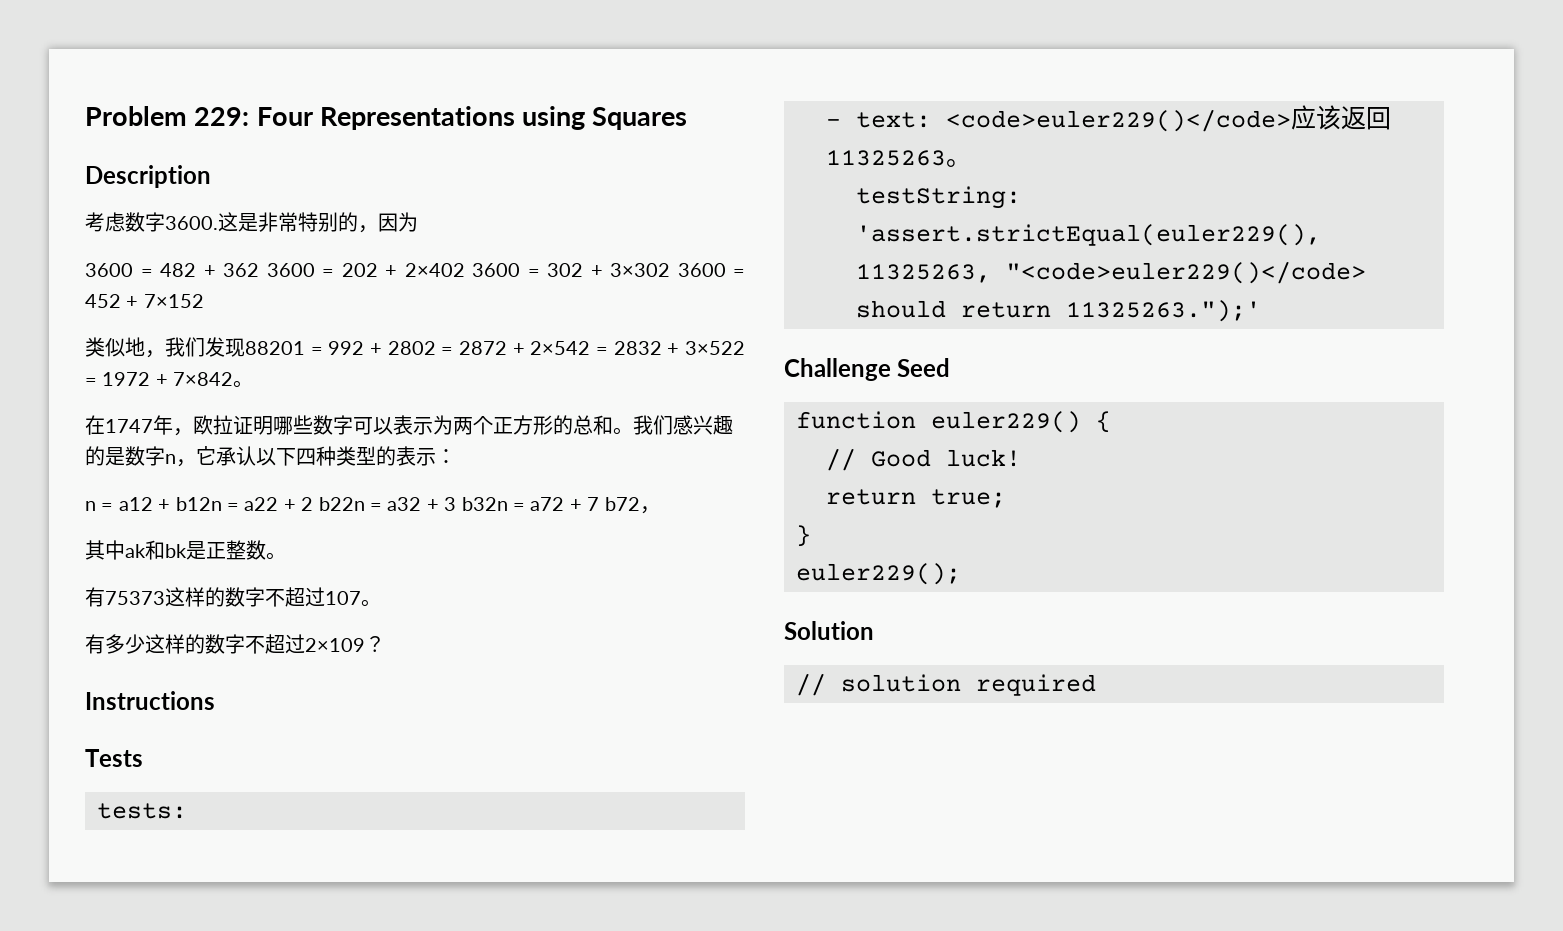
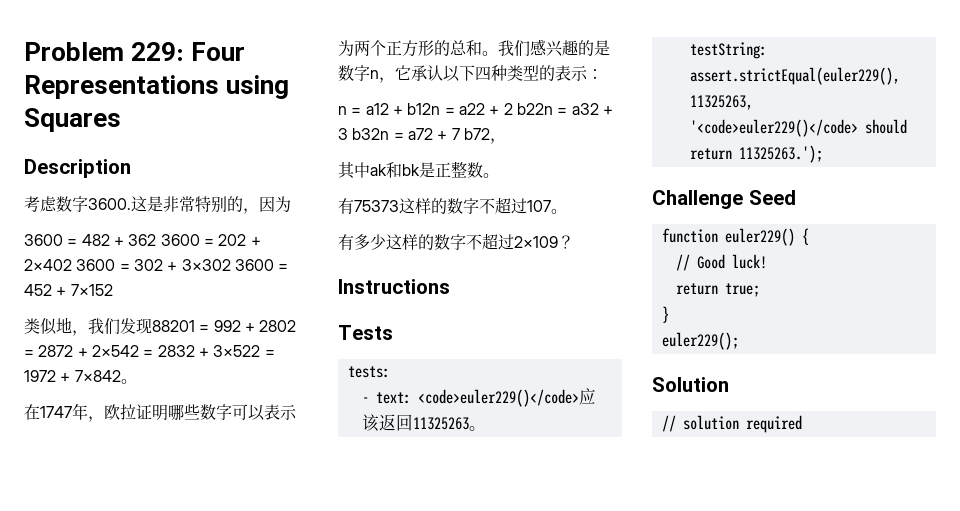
[856,224,1321,246] [856,261,1366,284] 'assert.strictEqual(euler229(), 11325263, "<code>euler229()</code> -> [689,67,900,85] [689,95,753,110] [689,119,858,137] assert.strictEqual(euler229(), 11325263, '<code>euler229()</code>
[1066,300,1261,322] 11325263.");' -> [738,145,823,163] 11325263.');

